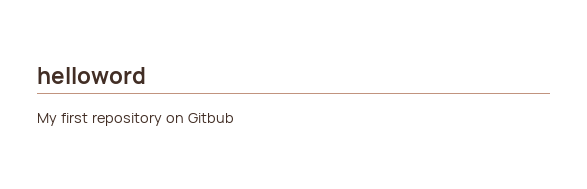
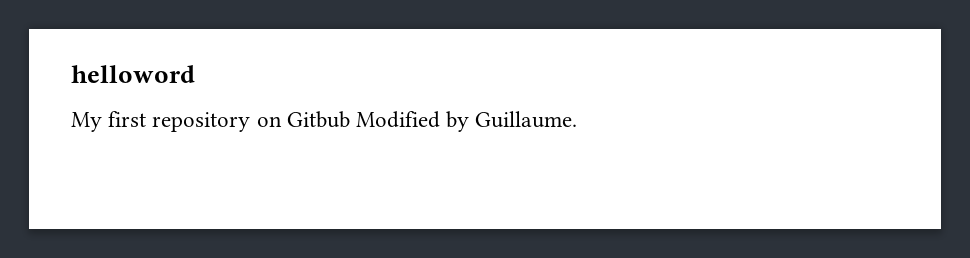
(234, 118) none -> [356,111,578,132] Modified by Guillaume.

